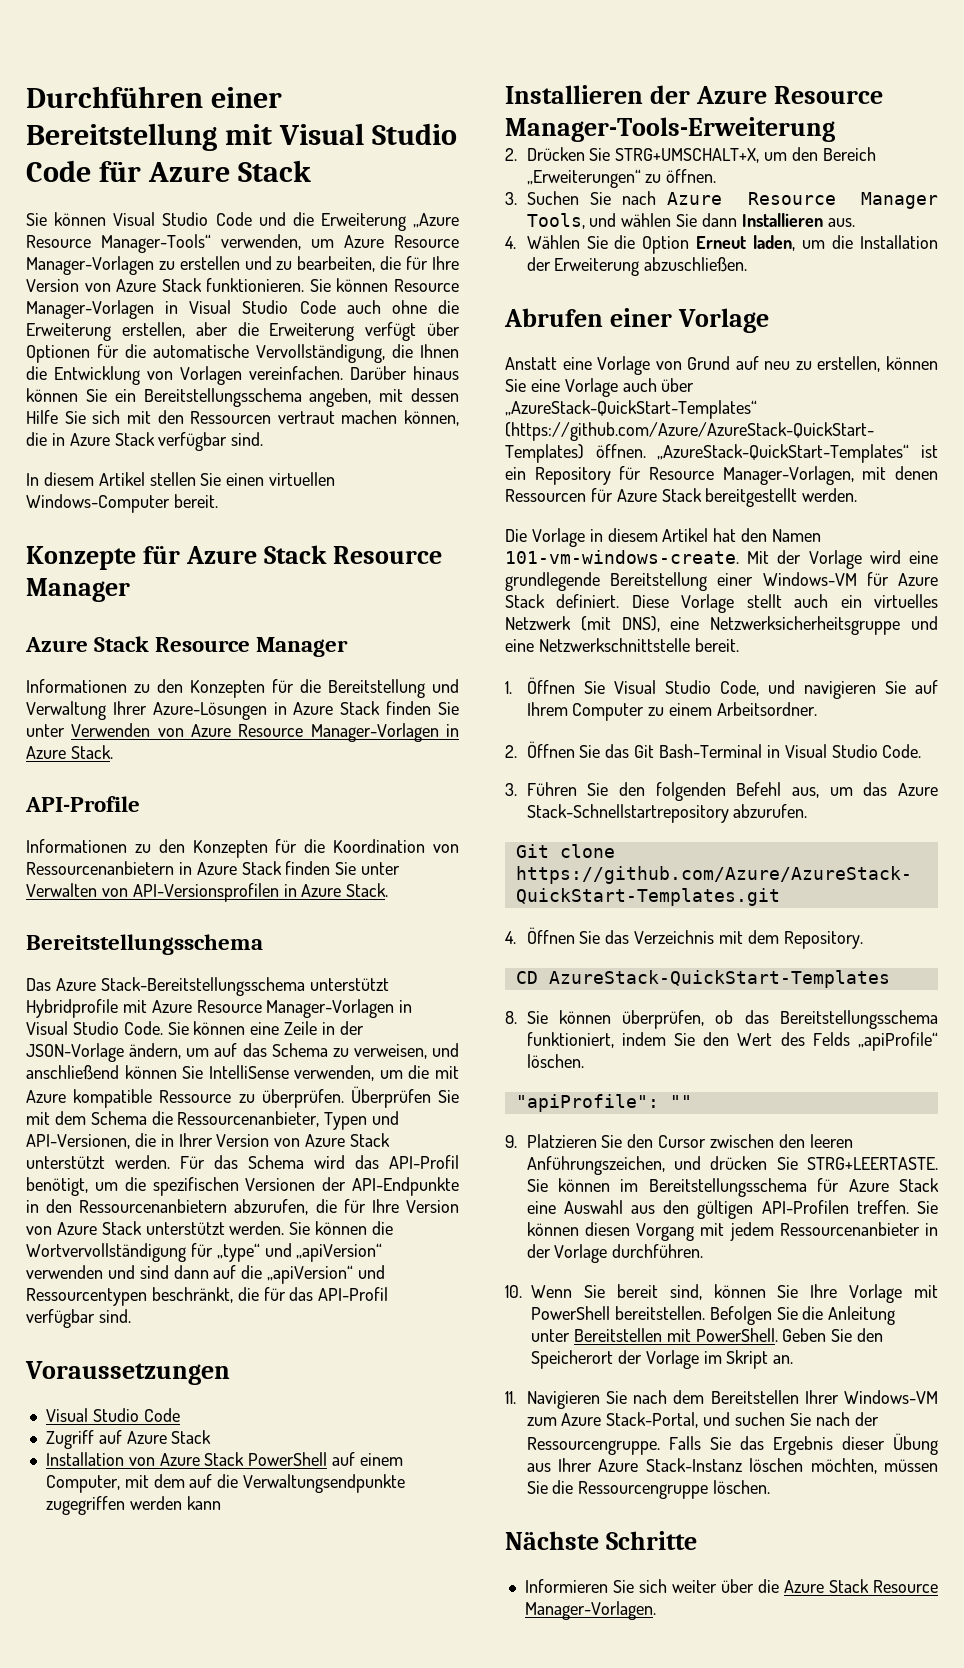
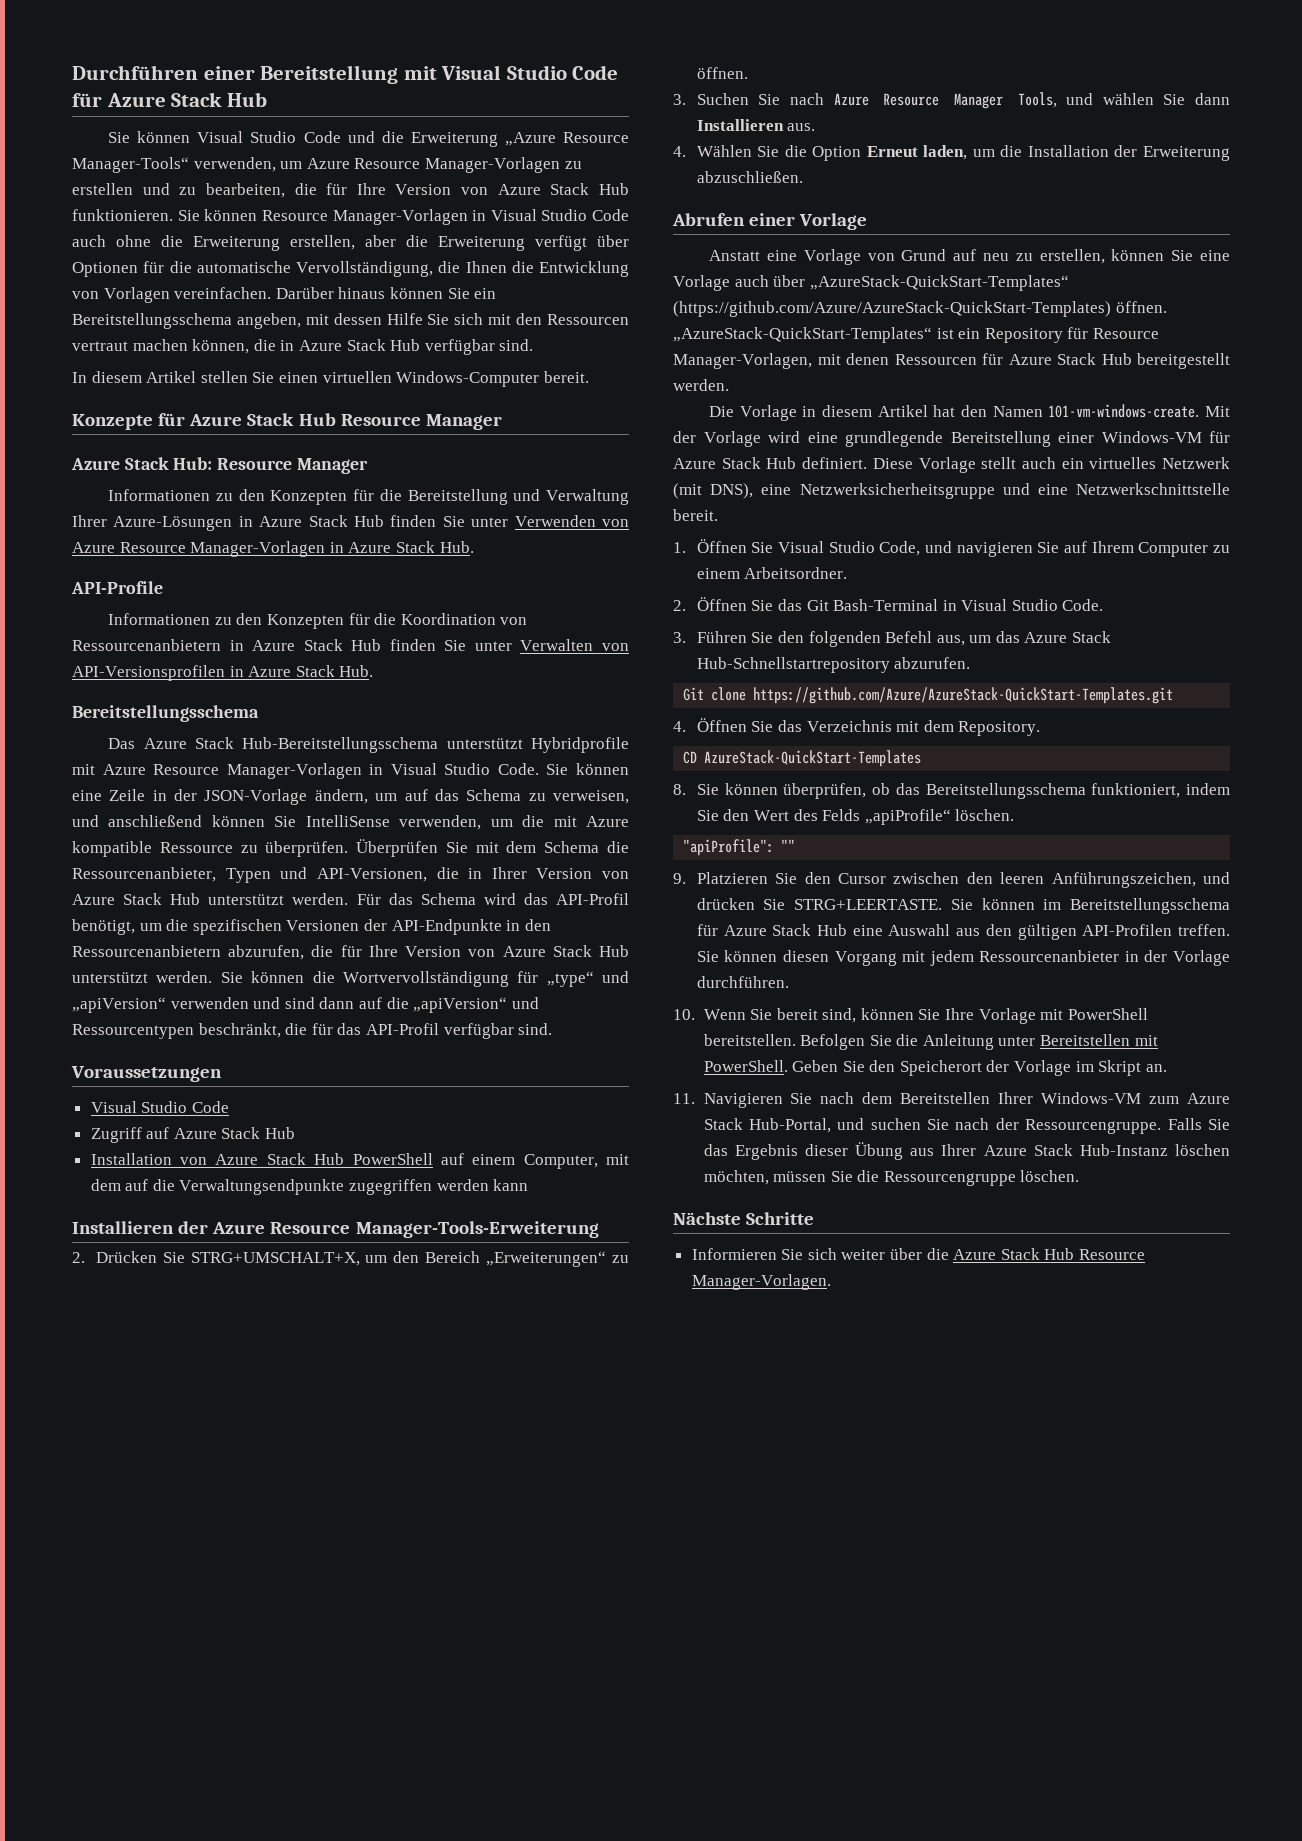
(312, 171) none -> [226,92,267,107] Hub
(202, 285) none -> [598,183,629,195] Hub
(155, 439) none -> [390,339,421,351] Hub
(328, 554) none -> [298,413,336,426] Hub
(150, 644) none -> [173,457,213,470] Hub:
(381, 708) none -> [354,515,384,527] Hub
[70,745,113,759] Stack. -> [395,541,474,553] Stack Hub.
(282, 868) none -> [351,639,382,651] Hub
[346,883,389,897] Stack. -> [295,665,374,677] Stack Hub.
[100,977,305,996] Stack-Bereitstellungsschema -> [194,737,439,753] Stack Hub-Bereitstellungsschema
(391, 1140) none -> [170,893,201,905] Hub
(142, 1228) none -> [599,945,629,957] Hub
(212, 1437) none -> [265,1127,296,1139] Hub
(245, 1459) none -> [314,1153,345,1165] Hub
(702, 495) none -> [1101,353,1132,365] Hub
(545, 601) none -> [766,457,797,469] Hub
[526,804,729,823] Stack-Schnellstartrepository -> [1072,631,1112,643] [696,657,890,673] Stack Hub-Schnellstartrepository
(939, 1185) none -> [816,924,847,936] Hub
[606,1412,699,1428] Stack-Portal, -> [703,1118,831,1133] Stack Hub-Portal,
[645,1458,742,1472] Stack-Instanz -> [1033,1144,1168,1156] Stack Hub-Instanz
(869, 1586) none -> [1044,1248,1075,1260] Hub

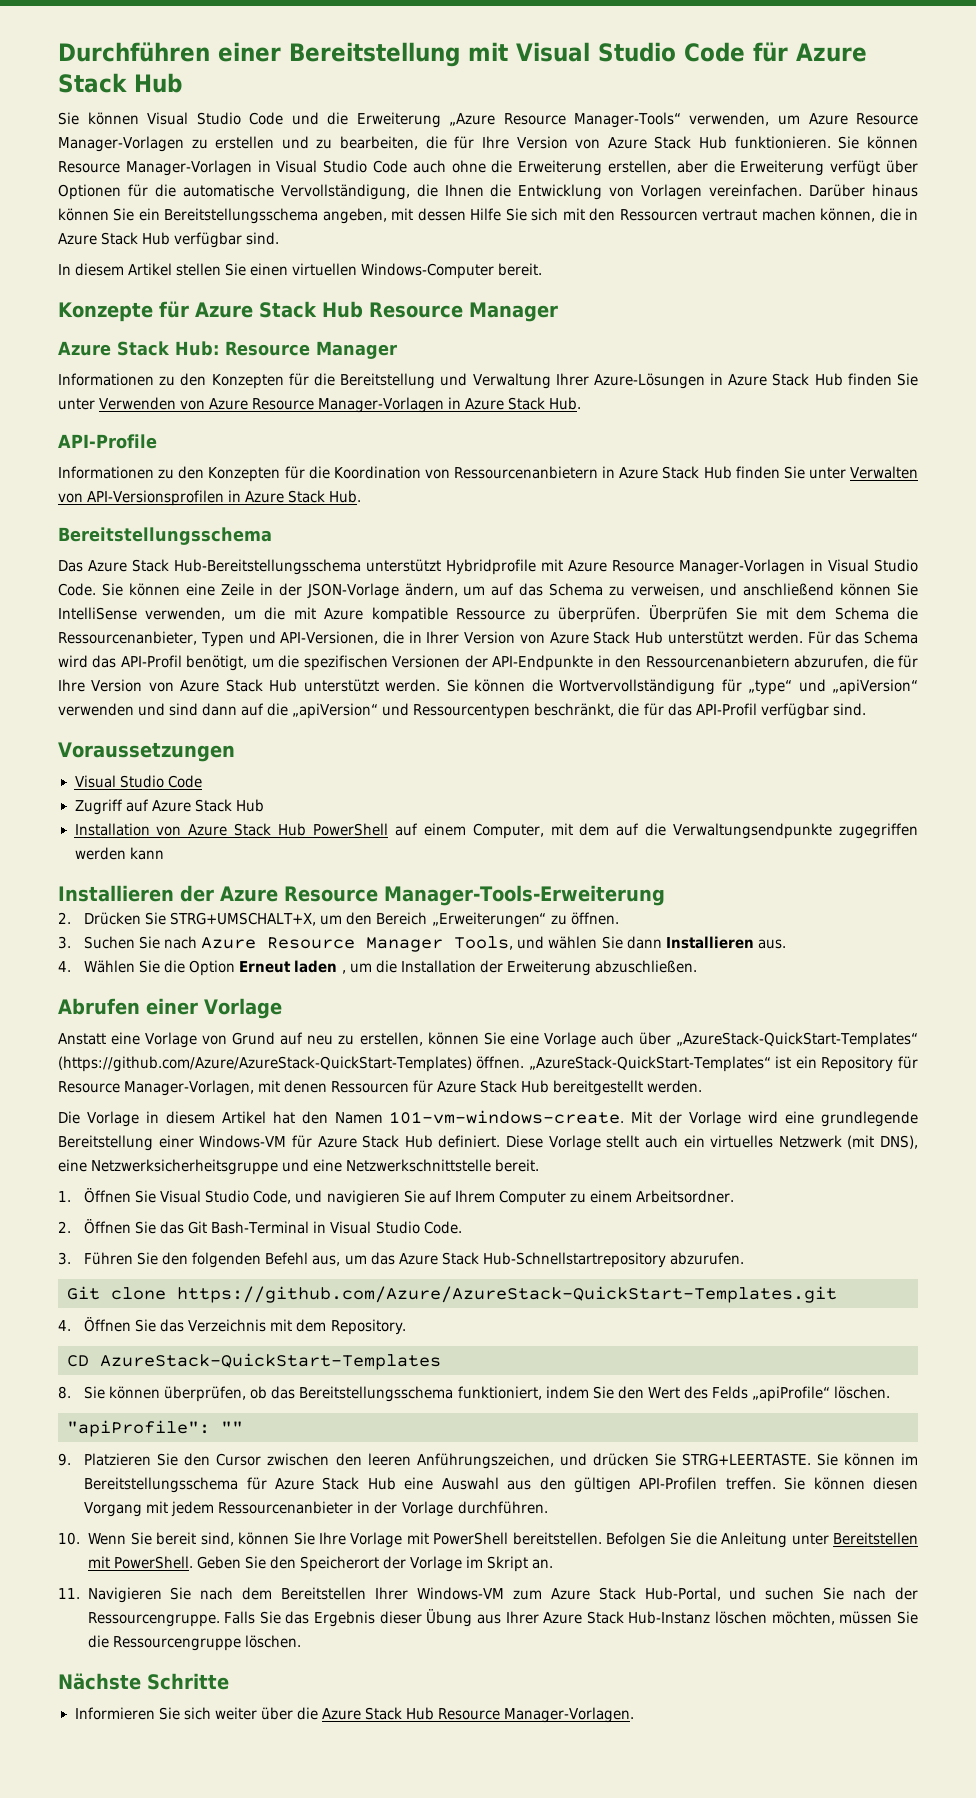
[923,145,968,160] laden, -> [294,960,346,974] laden ,

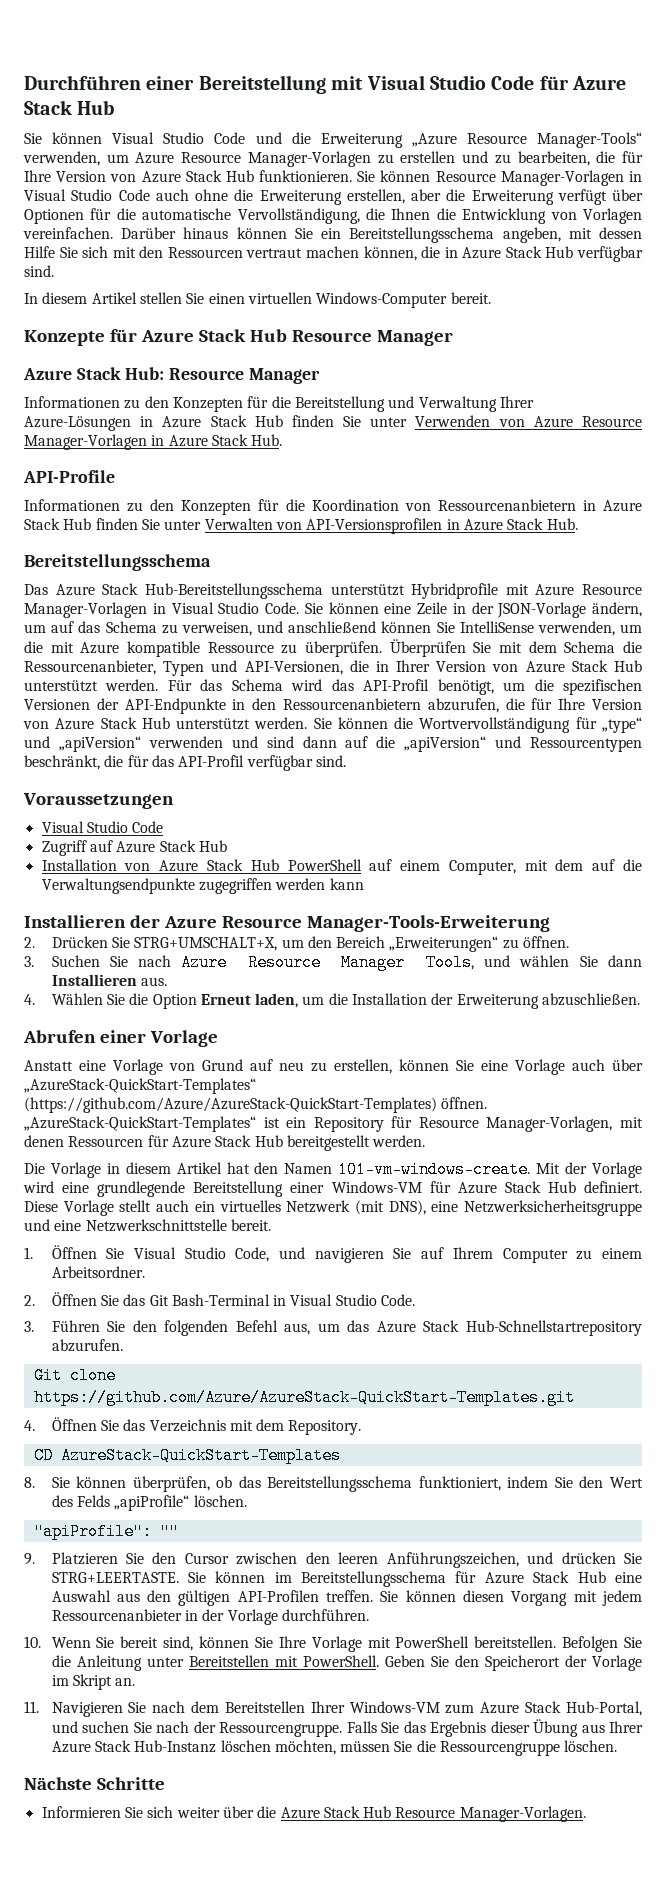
[294,960,346,974] laden , -> [255,993,299,1008] laden,

